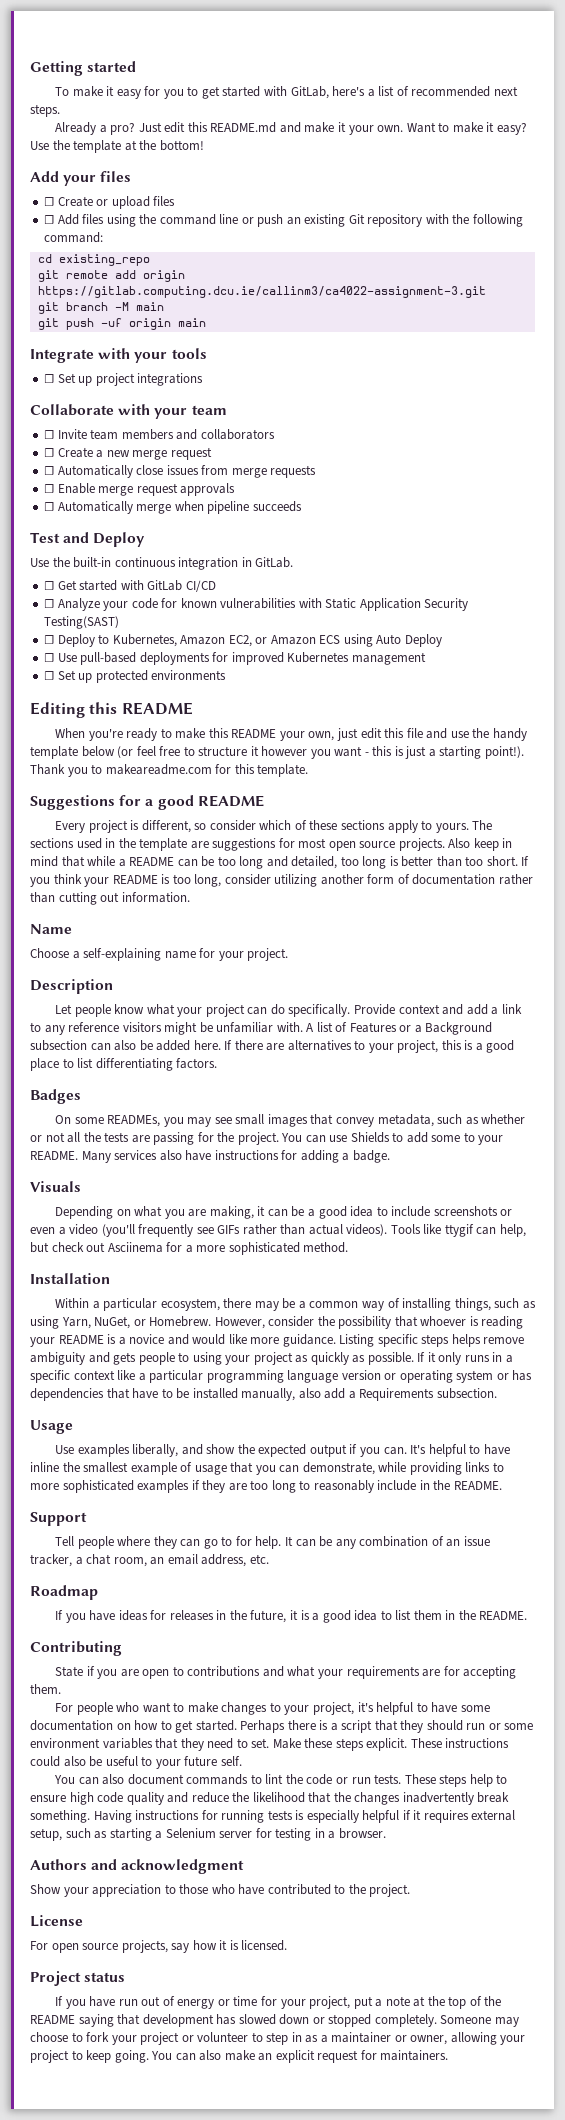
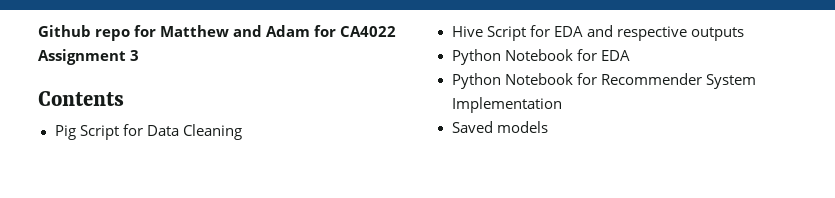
[30,61,137,76] [55,86,518,99] [30,104,60,117] [55,122,527,135] [30,140,204,153] [30,171,132,186] [44,196,176,209] [44,214,523,227] [44,232,104,243] [37,254,150,266] [37,270,185,282] [37,286,486,298] [37,302,164,314] [37,318,206,330] [30,348,207,363] [44,373,204,386] [30,404,227,419] [44,429,275,440] [44,447,212,460] [44,465,317,478] [44,483,236,496] [44,501,302,514] [30,532,146,547] [30,557,294,570] [44,580,216,592] [44,598,469,611] [44,616,120,629] [44,634,442,647] [44,652,426,665] [44,670,227,683] [30,702,193,718] [55,728,527,741] [30,746,524,759] [30,764,309,777] [30,795,264,810] [55,820,493,833] [30,838,513,851] [30,856,530,869] [30,874,533,887] [30,892,190,905] [30,924,72,934] [30,948,289,961] [30,979,113,994] [55,1004,522,1017] [30,1022,493,1035] [30,1040,515,1053] [30,1058,218,1071] [30,1089,81,1104] [55,1114,526,1127] [30,1132,504,1145] [30,1150,390,1163] [30,1181,81,1192] [55,1206,513,1219] [30,1224,526,1237] [30,1242,349,1255] [30,1273,110,1284] [55,1298,536,1311] [30,1316,524,1329] [30,1334,525,1347] [30,1352,513,1365] [30,1370,533,1383] [30,1388,497,1401] [30,1420,73,1434] [55,1444,510,1457] [30,1462,504,1475] [30,1480,502,1493] [30,1512,87,1526] [55,1536,490,1549] [30,1554,269,1567] [30,1585,98,1600] [55,1610,528,1623] [30,1641,122,1656] [55,1666,517,1679] [30,1684,61,1694] [55,1702,490,1715] [30,1720,534,1733] [30,1738,510,1751] [30,1756,242,1769] [54,1774,508,1787] [30,1792,510,1805] [30,1810,516,1823] [30,1828,386,1841] [30,1859,245,1874] [30,1884,411,1897] [30,1915,83,1927] [30,1940,288,1953] [30,1971,126,1986] [55,1996,502,2009] [30,2014,519,2027] [30,2032,526,2045] [30,2050,449,2063] Getting started // To make it easy for you to get started with GitLab, here's a list of recommended next steps. // Already a pro? Just edit this README.md and make it your own. Want to make it easy? Use the template at the bottom! // Add your files // ☐ Create or upload files // ☐ Add files using the command line or push an existing Git repository with the following command: // cd existing_repo // git remote add origin https://gitlab.computing.dcu.ie/callinm3/ca4022-assignment-3.git // git branch -M main // git push -uf origin main // Integrate with your tools // ☐ Set up project integrations // Collaborate with your team // ☐ Invite team members and collaborators // ☐ Create a new merge request // ☐ Automatically close issues from merge requests // ☐ Enable merge request approvals // ☐ Automatically merge when pipeline succeeds // Test and Deploy // Use the built-in continuous integration in GitLab. // ☐ Get started with GitLab CI/CD // ☐ Analyze your code for known vulnerabilities with Static Application Security Testing(SAST) // ☐ Deploy to Kubernetes, Amazon EC2, or Amazon ECS using Auto Deploy // ☐ Use pull-based deployments for improved Kubernetes management // ☐ Set up protected environments // Editing this README // When you're ready to make this README your own, just edit this file and use the handy template below (or feel free to structure it however you want - this is just a starting point!). Thank you to makeareadme.com for this template. // Suggestions for a good README // Every project is different, so consider which of these sections apply to yours. The sections used in the template are suggestions for most open source projects. Also keep in mind that while a README can be too long and detailed, too long is better than too short. If you think your README is too long, consider utilizing another form of documentation rather than cutting out information. // Name // Choose a self-explaining name for your project. // Description // Let people know what your project can do specifically. Provide context and add a link to any reference visitors might be unfamiliar with. A list of Features or a Background subsection can also be added here. If there are alternatives to your project, this is a good place to list differentiating factors. // Badges // On some READMEs, you may see small images that convey metadata, such as whether or not all the tests are passing for the project. You can use Shields to add some to your README. Many services also have instructions for adding a badge. // Visuals // Depending on what you are making, it can be a good idea to include screenshots or even a video (you'll frequently see GIFs rather than actual videos). Tools like ttygif can help, but check out Asciinema for a more sophisticated method. // Installation // Within a particular ecosystem, there may be a common way of installing things, such as using Yarn, NuGet, or Homebrew. However, consider the possibility that whoever is reading your README is a novice and would like more guidance. Listing specific steps helps remove ambiguity and gets people to using your project as quickly as possible. If it only runs in a specific context like a particular programming language version or operating system or has dependencies that have to be installed manually, also add a Requirements subsection. // Usage // Use examples liberally, and show the expected output if you can. It's helpful to have inline the smallest example of usage that you can demonstrate, while providing links to more sophisticated examples if they are too long to reasonably include in the README. // Support // Tell people where they can go to for help. It can be any combination of an issue tracker, a chat room, an email address, etc. // Roadmap // If you have ideas for releases in the future, it is a good idea to list them in the README. // Contributing // State if you are open to contributions and what your requirements are for accepting them. // For people who want to make changes to your project, it's helpful to have some documentation on how to get started. Perhaps there is a script that they should run or some environment variables that they need to set. Make these steps explicit. These instructions could also be useful to your future self. // You can also document commands to lint the code or run tests. These steps help to ensure high code quality and reduce the likelihood that the changes inadvertently break something. Having instructions for running tests is especially helpful if it requires external setup, such as starting a Selenium server for testing in a browser. // Authors and acknowledgment // Show your appreciation to those who have contributed to the project. // License // For open source projects, say how it is licensed. // Project status // If you have run out of energy or time for your project, put a note at the top of the README saying that development has slowed down or stopped completely. Someone may choose to fork your project or volunteer to step in as a maintainer or owner, allowing your project to keep going. You can also make an explicit request for maintainers. -> [38,25,397,41] [38,49,140,65] [38,91,124,106] [54,124,242,140] [451,25,744,41] [451,49,630,65] [451,73,756,89] [451,97,562,113] [451,121,548,133] Github repo for Matthew and Adam for CA4022 Assignment 3 // Contents // Pig Script for Data Cleaning // Hive Script for EDA and respective outputs // Python Notebook for EDA // Python Notebook for Recommender System Implementation // Saved models

